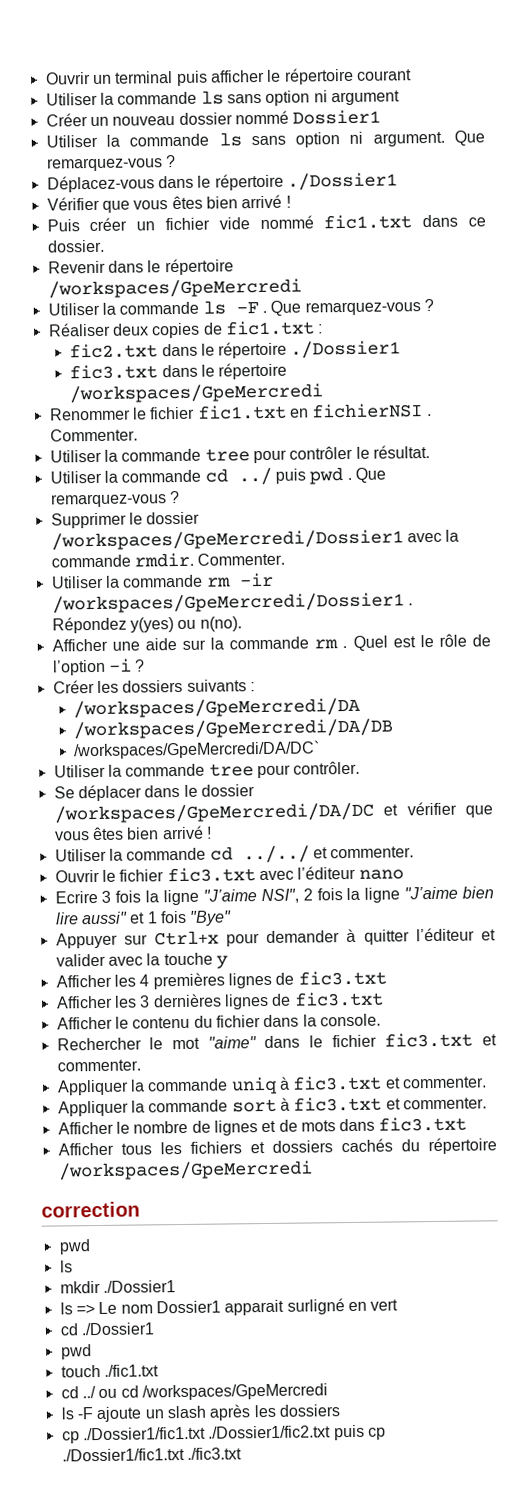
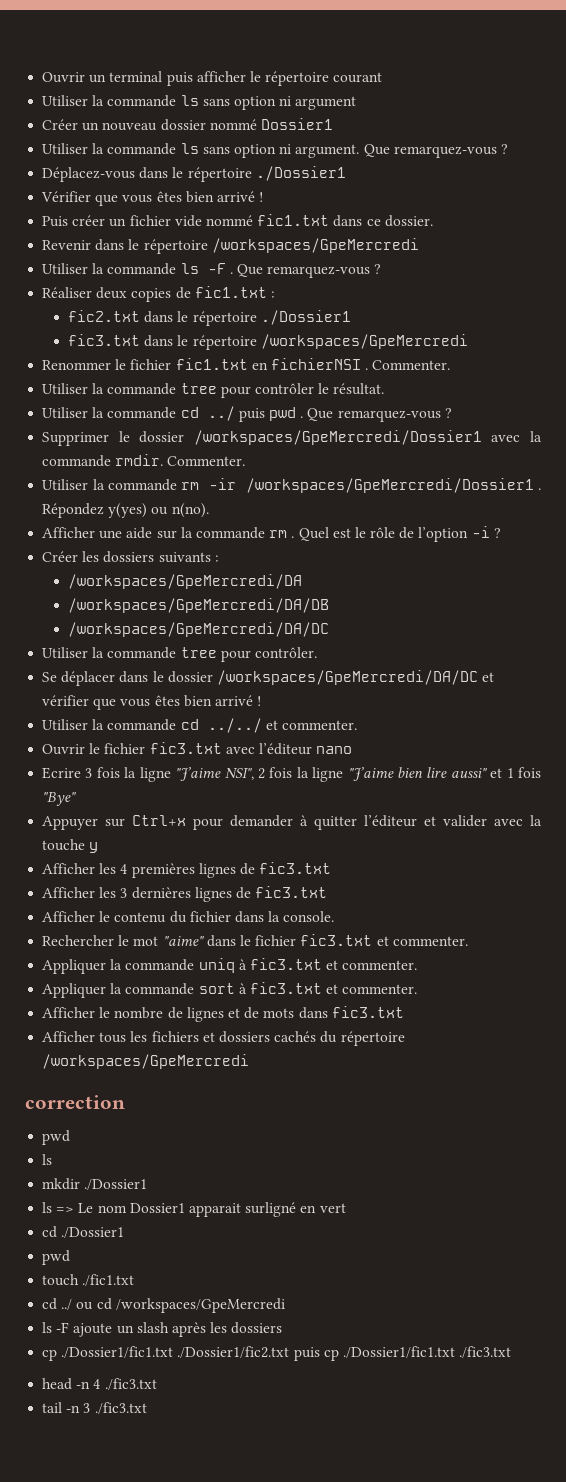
[73,740,321,760] /workspaces/GpeMercredi/DA/DC` -> [67,622,329,637] /workspaces/GpeMercredi/DA/DC
(242, 1453) none -> [42,1378,157,1390] [42,1402,147,1414] // head -n 4 ./fic3.txt // tail -n 3 ./fic3.txt

